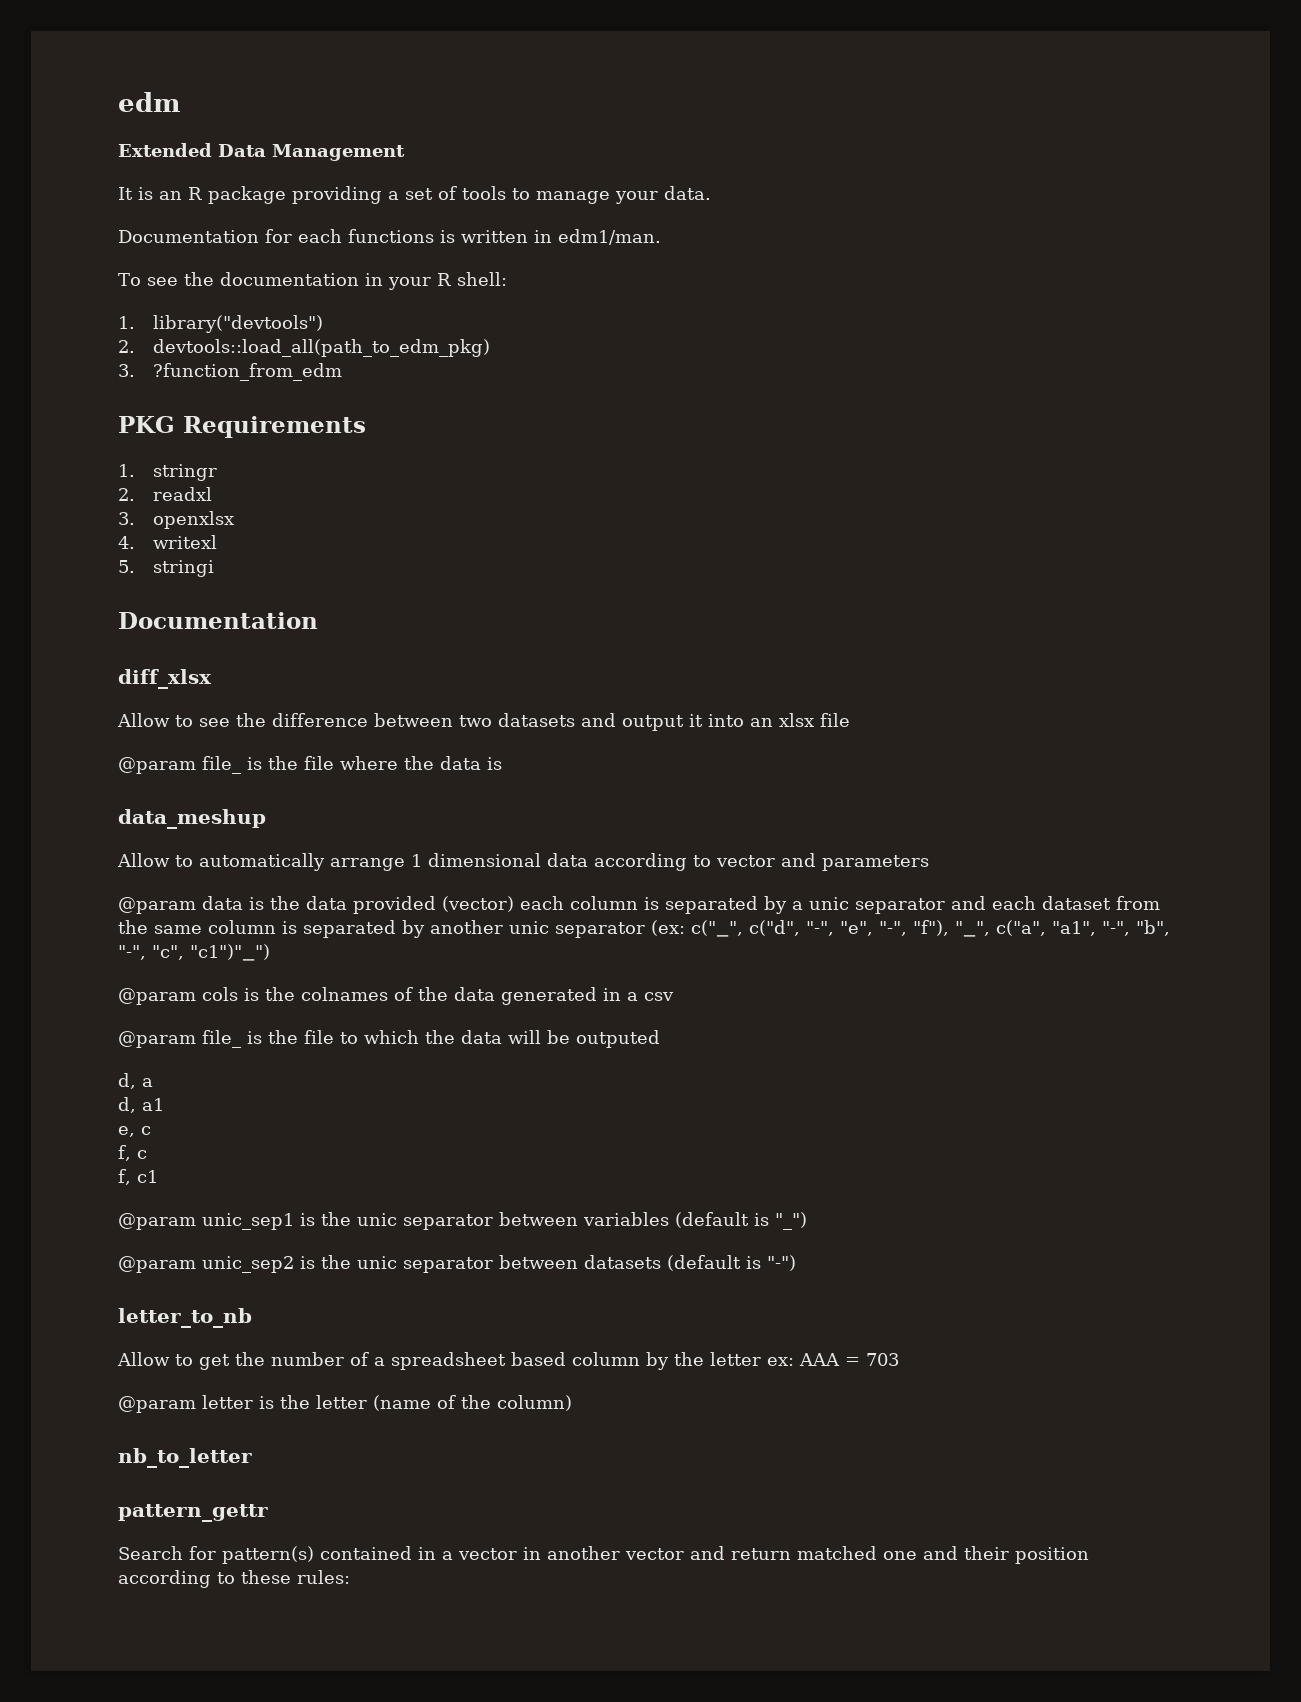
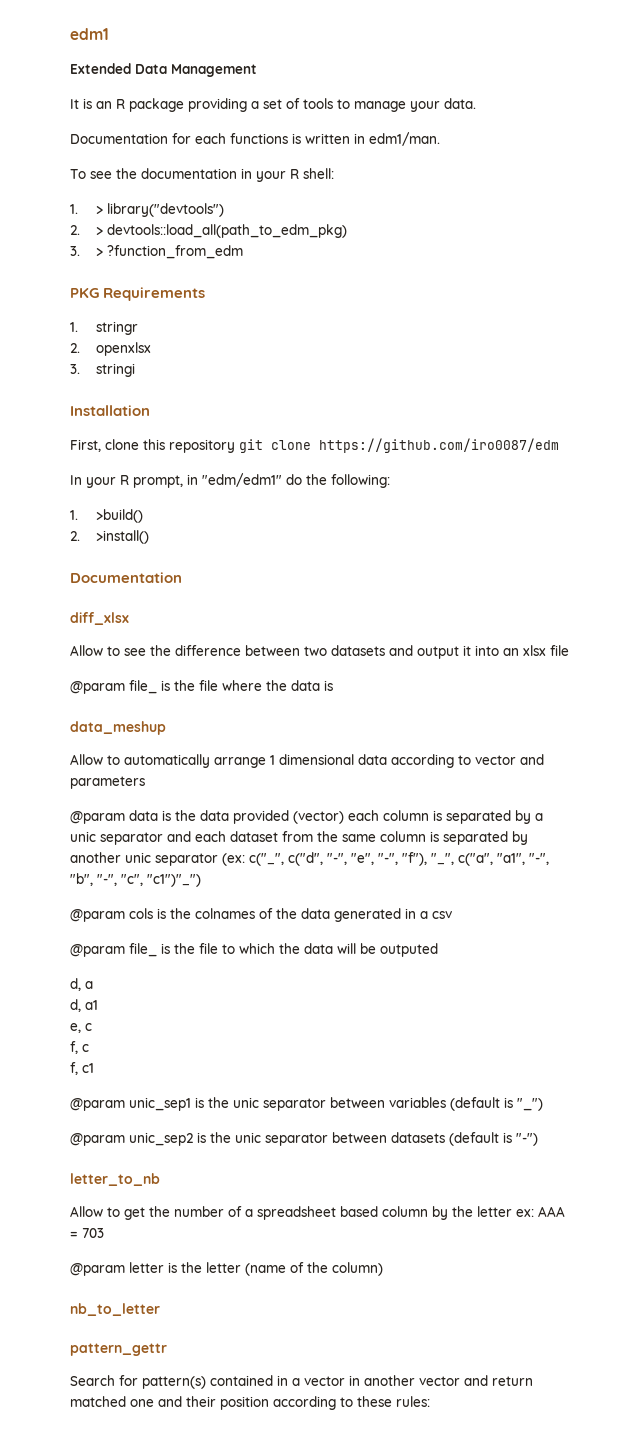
[118,92,181,112] edm -> [70,28,109,40] edm1
(135, 322) none -> [95,206,103,214] >
(135, 346) none -> [95,227,103,235] >
(135, 370) none -> [95,248,103,256] >
[153,487,213,501] [118,512,135,525] readxl // 3. -> (80, 348) none
[118,535,218,549] [118,560,215,577] 4. writexl // 5. stringi -> [70,363,135,377] [70,405,150,416] [70,438,559,453] [70,473,390,488] [70,509,143,523] [70,530,149,544] 3. stringi // Installation // First, clone this repository git clone https://github.com/iro0087/edm // In your R prompt, in "edm/edm1" do the following: // 1. >build() // 2. >install()

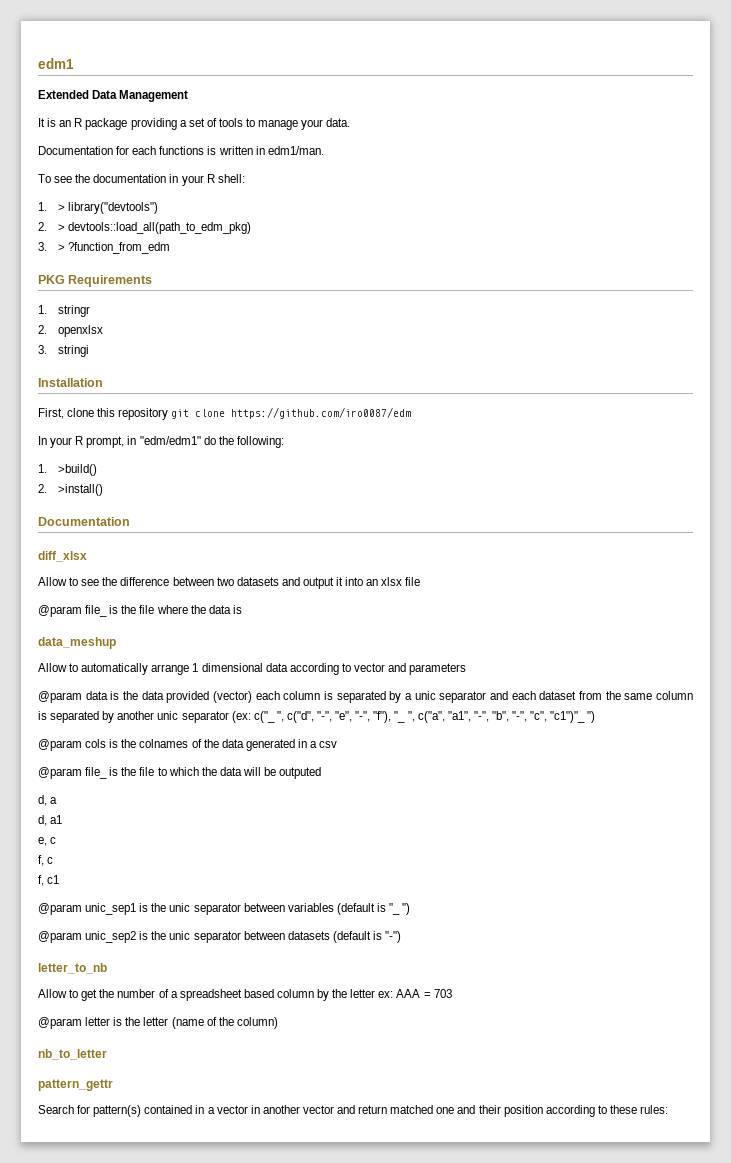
[249,853,284,866] c("_", -> [253,711,284,723] c("_ ",
[431,853,454,865] "_", -> [394,711,415,723] "_ ",
[147,874,201,887] "c1")"_") -> [550,711,596,723] "c1")"_ ")
[517,1098,543,1111] "_") -> [389,903,411,915] "_ ")

